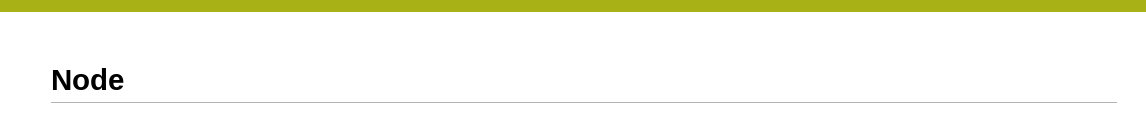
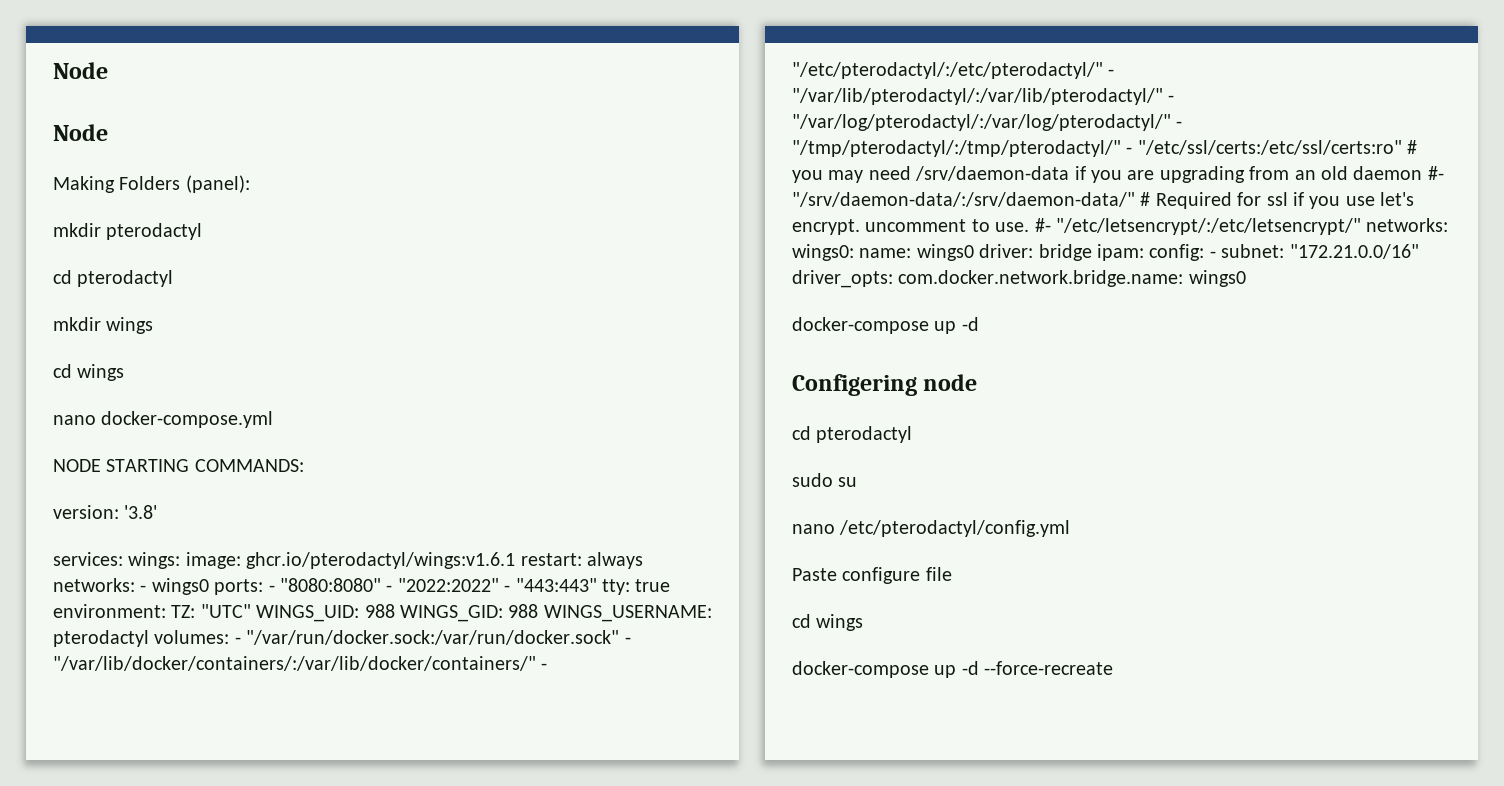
[51,68,124,90] Node -> [53,62,108,79] [53,124,108,141] [53,175,250,193] [53,223,203,240] [53,270,174,287] [53,317,154,334] [53,364,125,381] [53,411,274,428] [53,459,304,472] [53,505,158,519] [53,552,643,569] [53,578,671,595] [53,604,712,622] [53,630,631,647] [53,656,548,671] [792,62,1115,79] [792,88,1175,105] [792,114,1183,131] [792,140,1418,157] [792,166,1444,183] [792,192,1415,209] [792,218,1449,235] [792,244,1419,261] [792,270,1246,288] [792,317,979,334] [792,374,978,396] [792,426,913,443] [792,473,858,487] [792,520,1071,537] [792,567,952,584] [792,614,864,631] [792,661,1114,678] Node // Node // Making Folders (panel): // mkdir pterodactyl // cd pterodactyl // mkdir wings // cd wings // nano docker-compose.yml // NODE STARTING COMMANDS: // version: '3.8' // services: wings: image: ghcr.io/pterodactyl/wings:v1.6.1 restart: always networks: - wings0 ports: - "8080:8080" - "2022:2022" - "443:443" tty: true environment: TZ: "UTC" WINGS_UID: 988 WINGS_GID: 988 WINGS_USERNAME: pterodactyl volumes: - "/var/run/docker.sock:/var/run/docker.sock" - "/var/lib/docker/containers/:/var/lib/docker/containers/" - "/etc/pterodactyl/:/etc/pterodactyl/" - "/var/lib/pterodactyl/:/var/lib/pterodactyl/" - "/var/log/pterodactyl/:/var/log/pterodactyl/" - "/tmp/pterodactyl/:/tmp/pterodactyl/" - "/etc/ssl/certs:/etc/ssl/certs:ro" # you may need /srv/daemon-data if you are upgrading from an old daemon #- "/srv/daemon-data/:/srv/daemon-data/" # Required for ssl if you use let's encrypt. uncomment to use. #- "/etc/letsencrypt/:/etc/letsencrypt/" networks: wings0: name: wings0 driver: bridge ipam: config: - subnet: "172.21.0.0/16" driver_opts: com.docker.network.bridge.name: wings0 // docker-compose up -d // Configering node // cd pterodactyl // sudo su // nano /etc/pterodactyl/config.yml // Paste configure file // cd wings // docker-compose up -d --force-recreate

